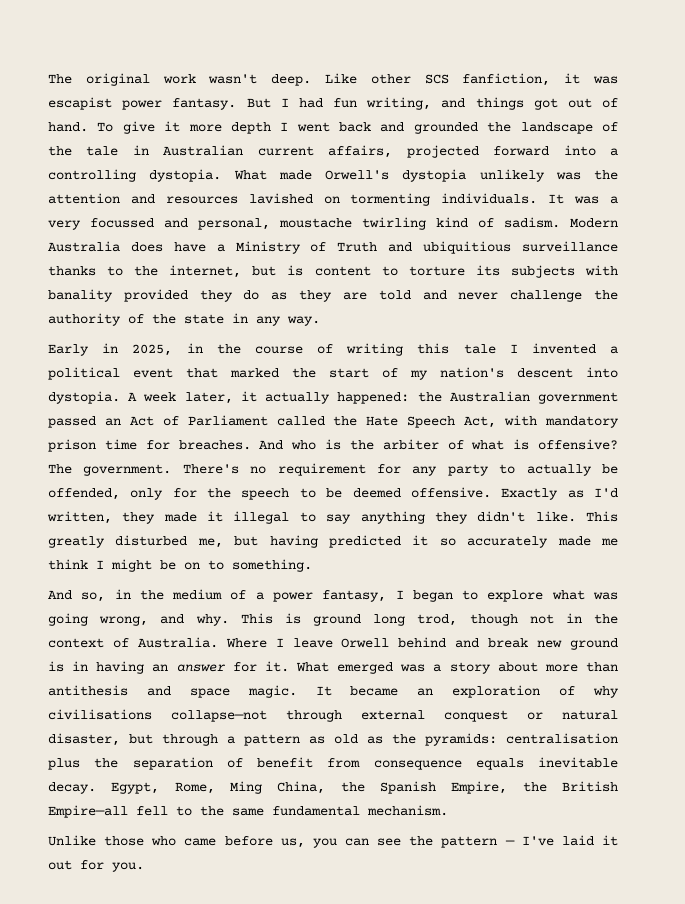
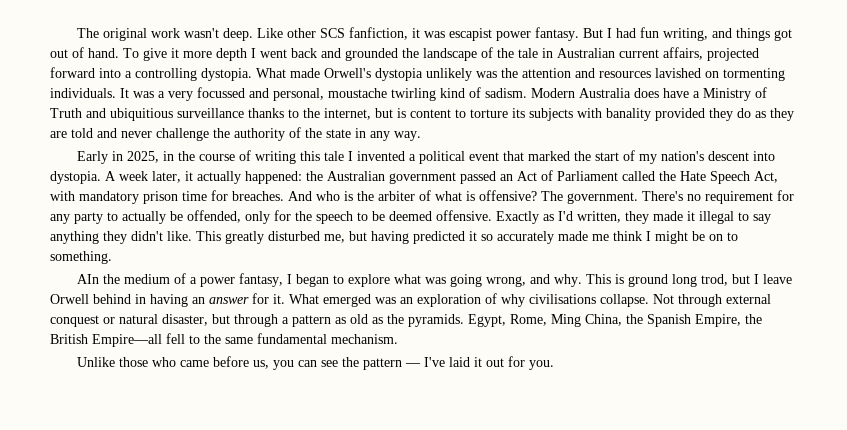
[48,589,131,602] And so, in -> [77,274,100,284] AIn
[469,613,618,626] [48,637,619,650] [48,661,64,672] though not in the context of Australia. Where I leave Orwell behind and break new ground is -> [732,274,793,284] [50,294,131,304] but I leave Orwell behind
[433,662,619,674] [48,685,399,698] a story about more than antithesis and space magic. It became -> (396, 300) none
[171,710,267,722] collapse—not -> [600,294,674,307] collapse. Not
[425,733,618,746] [48,757,618,770] [48,782,96,794] pyramids: centralisation plus the separation of benefit from consequence equals inevitable decay. -> [408,314,464,327] pyramids.

